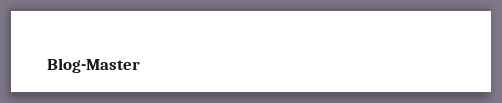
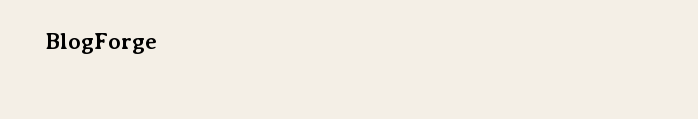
[47,58,140,73] Blog-Master -> [45,33,157,54] BlogForge

